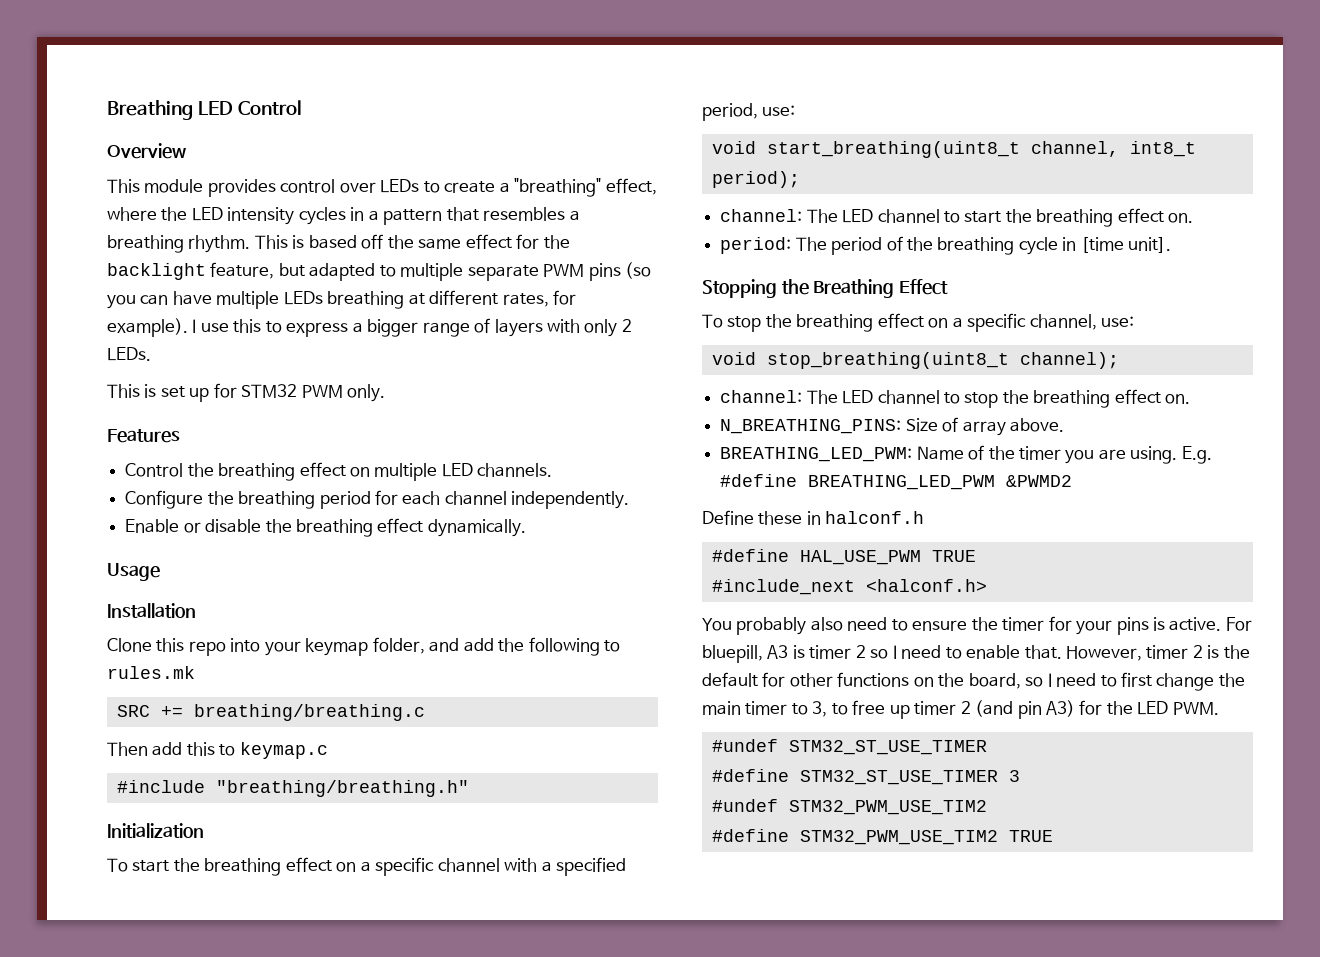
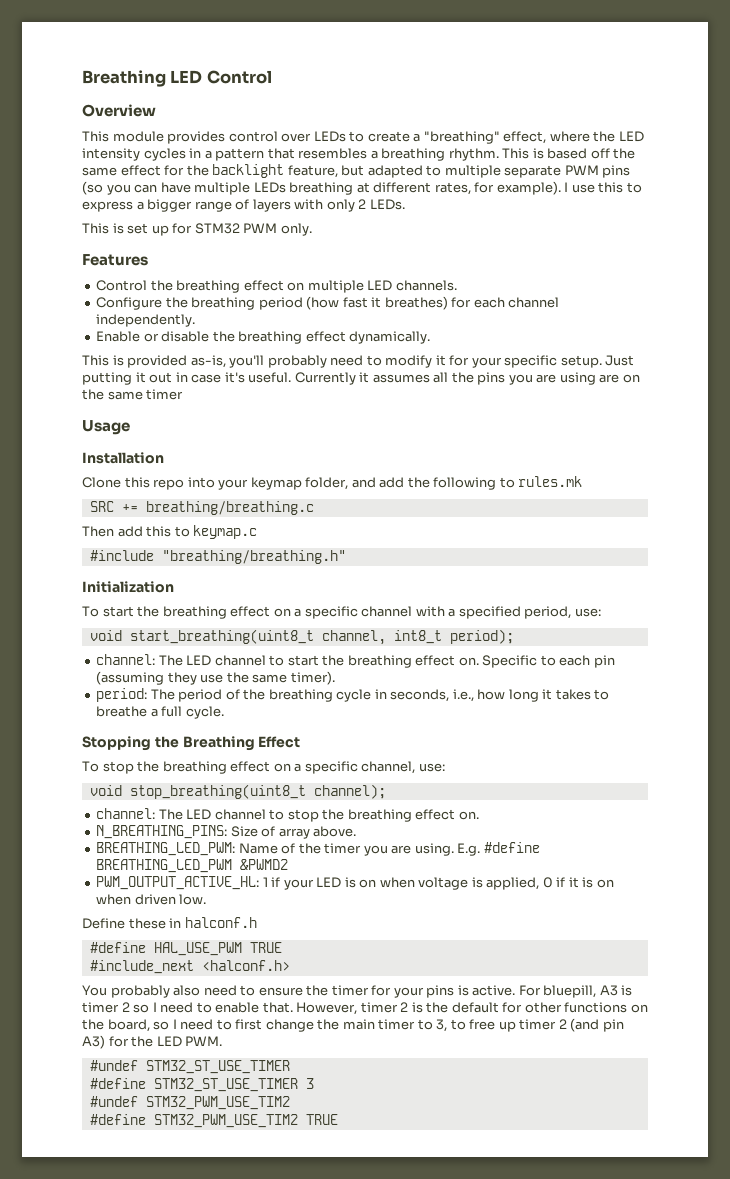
(371, 500) none -> [306,296,448,310] (how fast it breathes)
(526, 528) none -> [82,355,635,368] [82,372,640,385] [82,389,184,400] // This is provided as-is, you'll probably need to modify it for your specific setup. Just putting it out in case it's useful. Currently it assumes all the pins you are using are on the same timer
(1194, 218) none -> [482,655,615,668] [96,671,335,685] Specific to each pin (assuming they use the same timer).
[1080,237,1172,253] [time unit]. -> [390,689,610,702] [96,706,224,719] seconds, i.e., how long it takes to breathe a full cycle.
(1073, 481) none -> [96,876,614,890] [96,894,207,905] // PWM_OUTPUT_ACTIVE_HL: 1 if your LED is on when voltage is applied, 0 if it is on when driven low.

